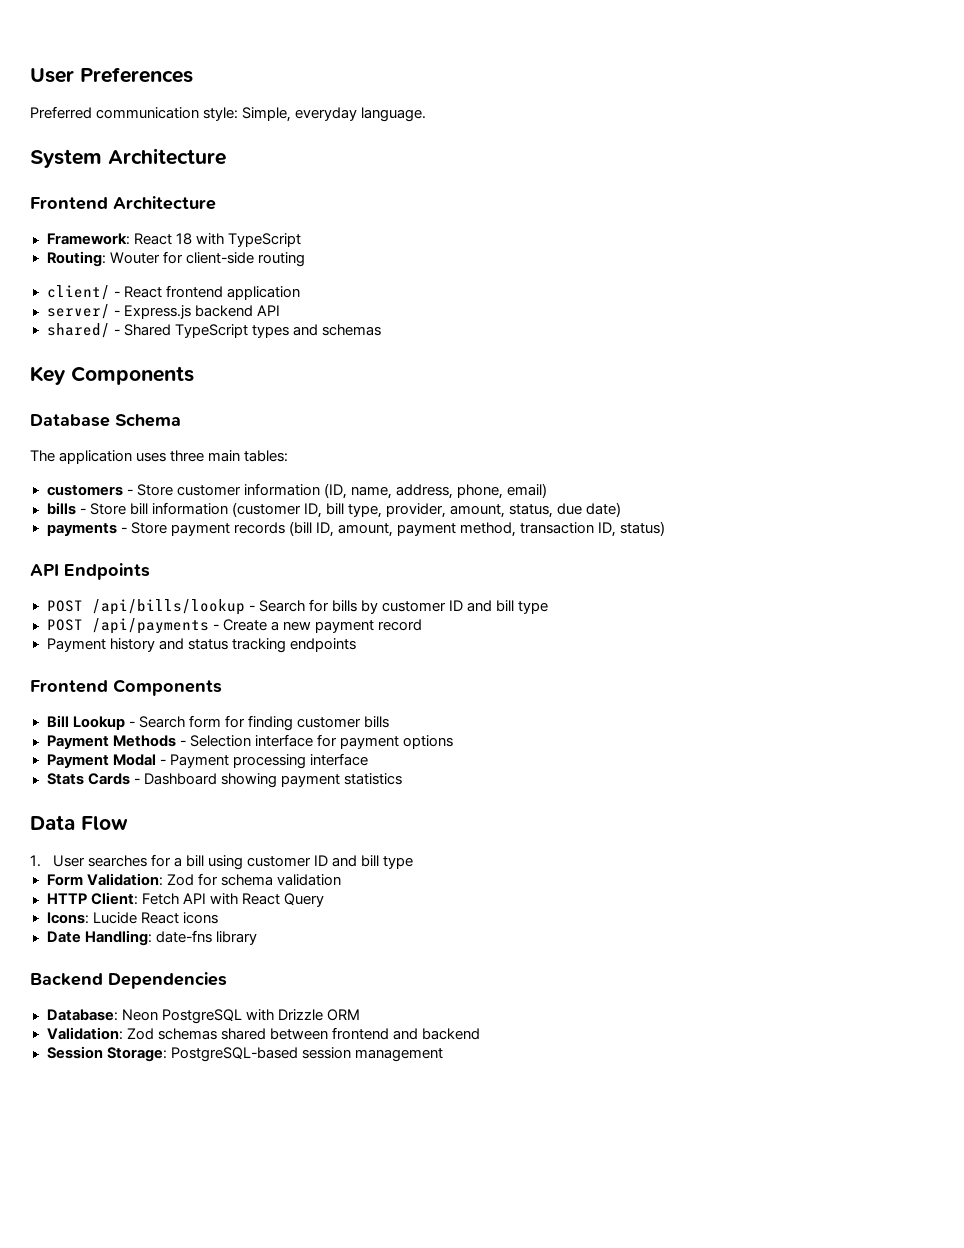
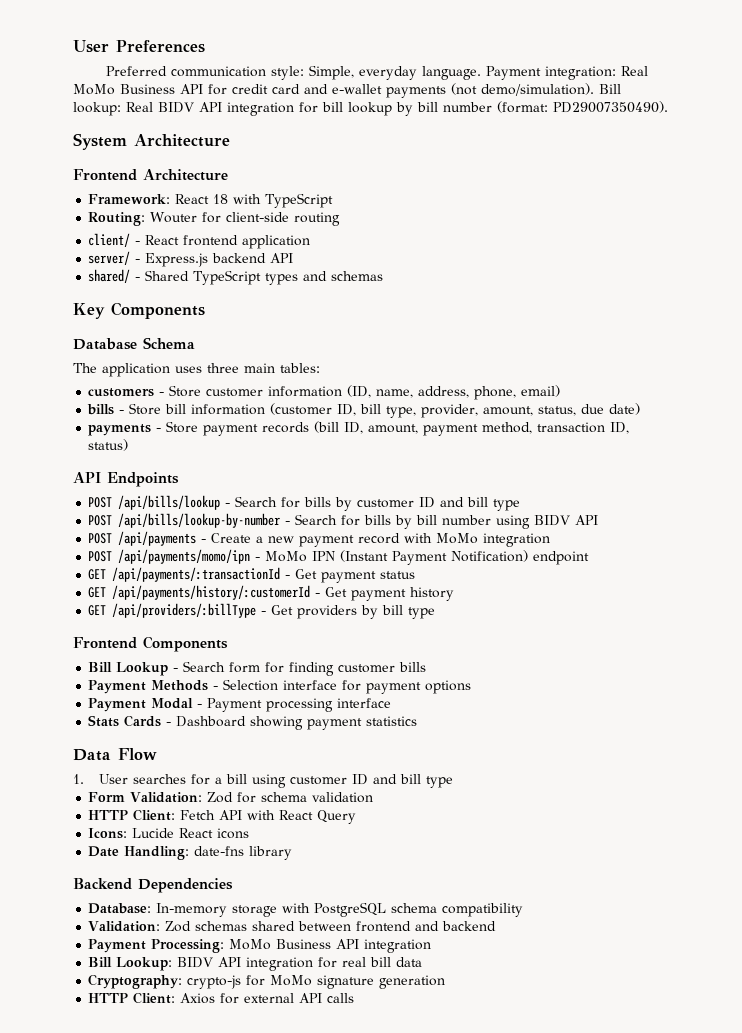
(427, 114) none -> [486,66,649,80] [73,83,621,98] [73,101,668,116] Payment integration: Real MoMo Business API for credit card and e-wallet payments (not demo/simulation). Bill lookup: Real BIDV API integration for bill lookup by bill number (format: PD29007350490).
(549, 607) none -> [88,513,599,529] // POST /api/bills/lookup-by-number - Search for bills by bill number using BIDV API
[46,638,356,653] // Payment history and status tracking endpoints -> [404,533,551,547] [88,549,590,565] [88,567,416,583] [88,585,455,601] [88,603,436,619] with MoMo integration // POST /api/payments/momo/ipn - MoMo IPN (Instant Payment Notification) endpoint // GET /api/payments/:transactionId - Get payment status // GET /api/payments/history/:customerId - Get payment history // GET /api/providers/:billType - Get providers by bill type
[121,1009,360,1024] Neon PostgreSQL with Drizzle ORM -> [156,902,524,917] In-memory storage with PostgreSQL schema compatibility
[46,1046,443,1062] Session Storage: PostgreSQL-based session management -> [88,939,432,953] [88,957,423,971] [88,974,446,989] [88,992,355,1004] Payment Processing: MoMo Business API integration // Bill Lookup: BIDV API integration for real bill data // Cryptography: crypto-js for MoMo signature generation // HTTP Client: Axios for external API calls

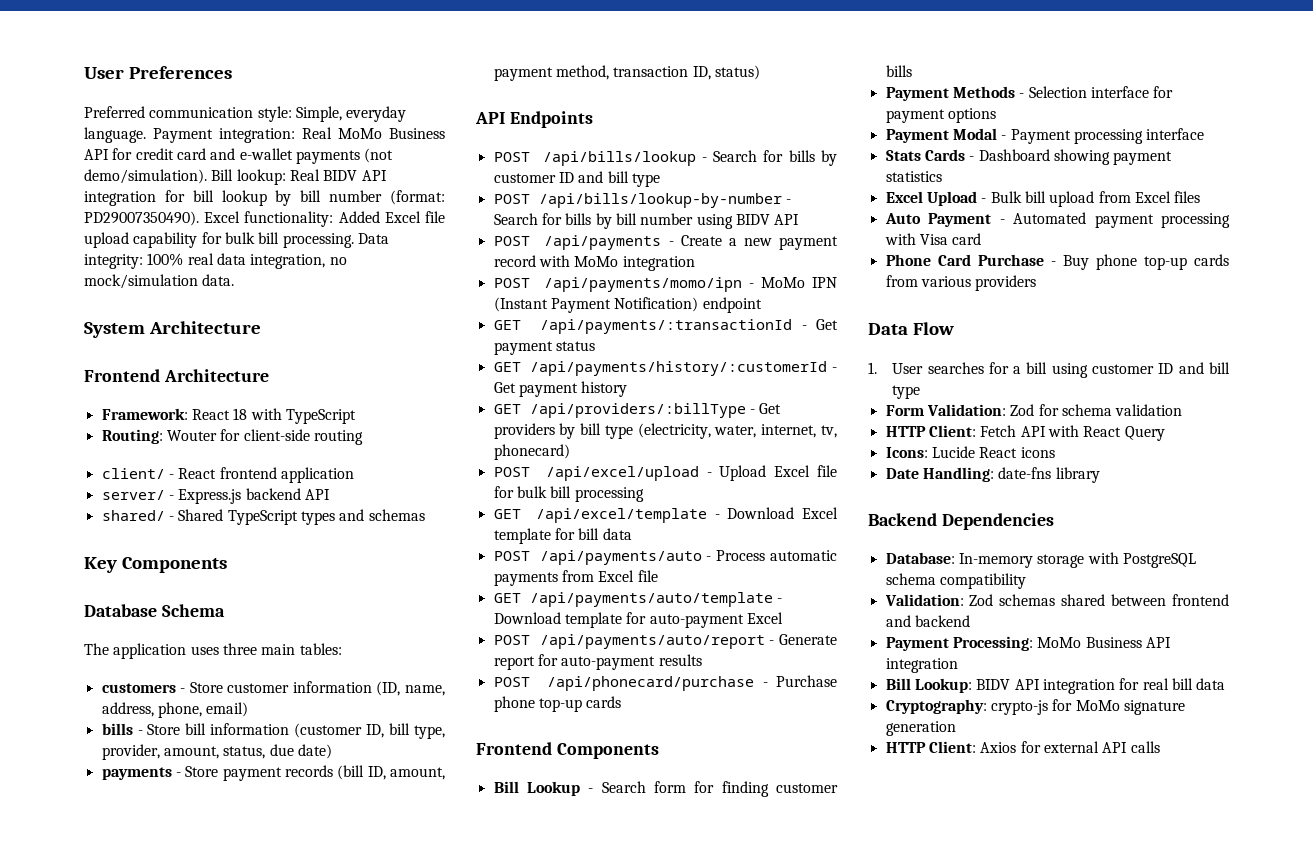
(668, 107) none -> [204,211,445,227] [84,232,389,248] [84,253,347,269] [84,274,235,289] Excel functionality: Added Excel file upload capability for bulk bill processing. Data integrity: 100% real data integration, no mock/simulation data.
(436, 613) none -> [637,423,837,439] [493,444,570,460] [493,465,837,481] [493,486,644,502] [493,507,838,523] [493,528,632,544] [493,550,837,565] [493,570,658,586] [493,592,782,607] [493,612,783,628] [493,634,837,649] [493,654,702,670] [493,675,837,691] [493,696,622,712] (electricity, water, internet, tv, phonecard) // POST /api/excel/upload - Upload Excel file for bulk bill processing // GET /api/excel/template - Download Excel template for bill data // POST /api/payments/auto - Process automatic payments from Excel file // GET /api/payments/auto/template - Download template for auto-payment Excel // POST /api/payments/auto/report - Generate report for auto-payment results // POST /api/phonecard/purchase - Purchase phone top-up cards
(418, 721) none -> [885,191,1201,207] [884,212,1230,228] [884,233,982,245] [885,254,1229,270] [885,275,1037,291] // Excel Upload - Bulk bill upload from Excel files // Auto Payment - Automated payment processing with Visa card // Phone Card Purchase - Buy phone top-up cards from various providers

